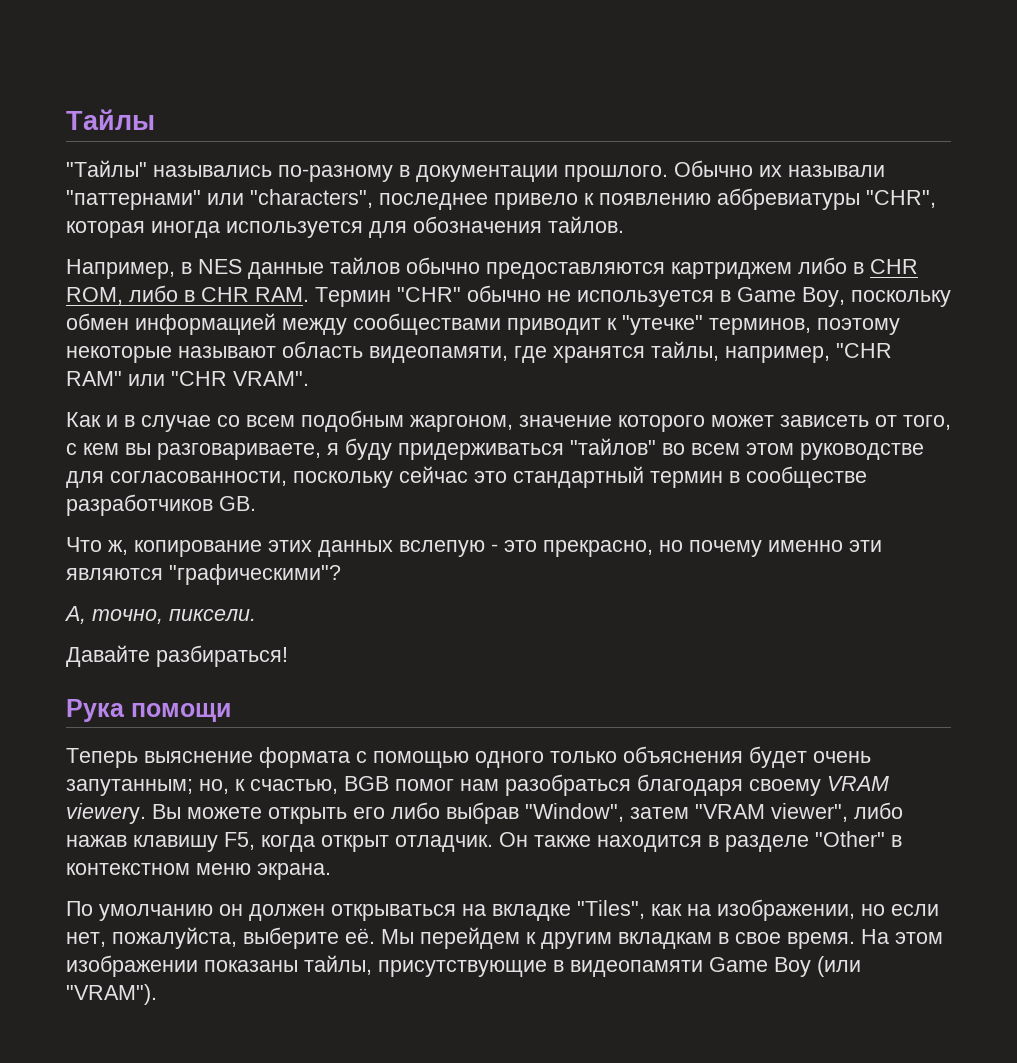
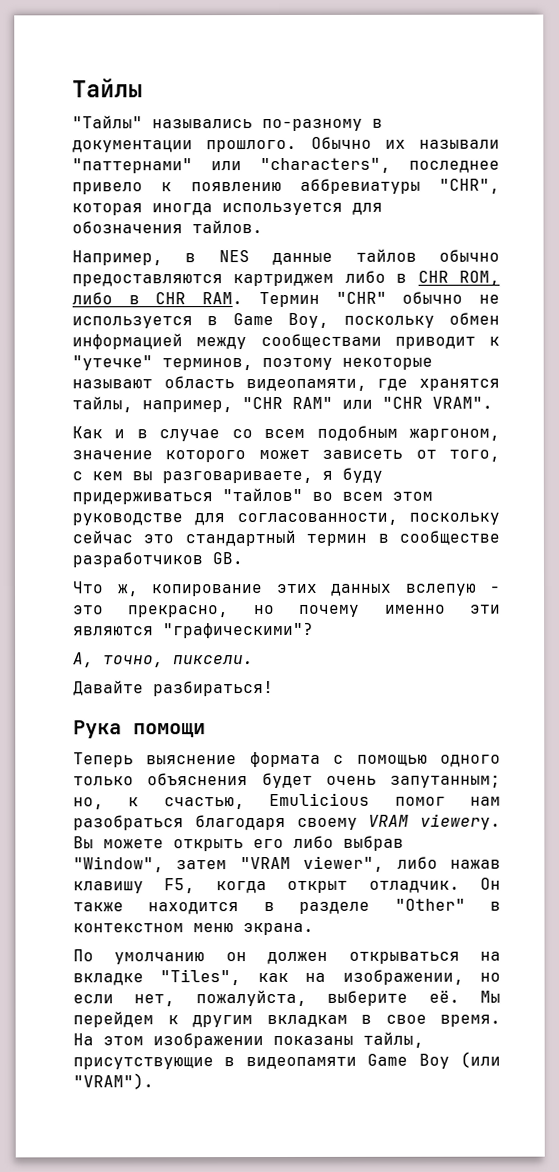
[344,776,389,791] BGB -> [269,792,371,807] Emulicious

